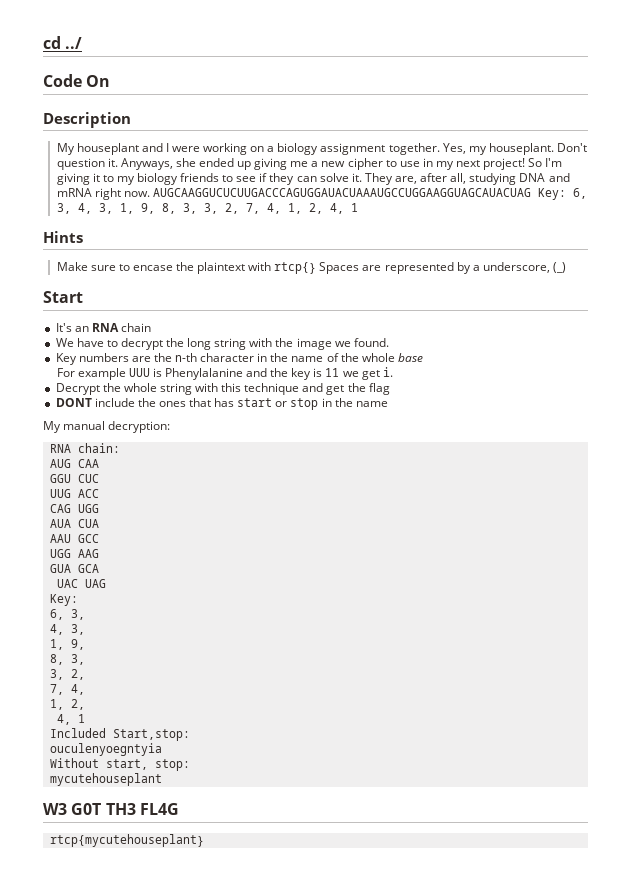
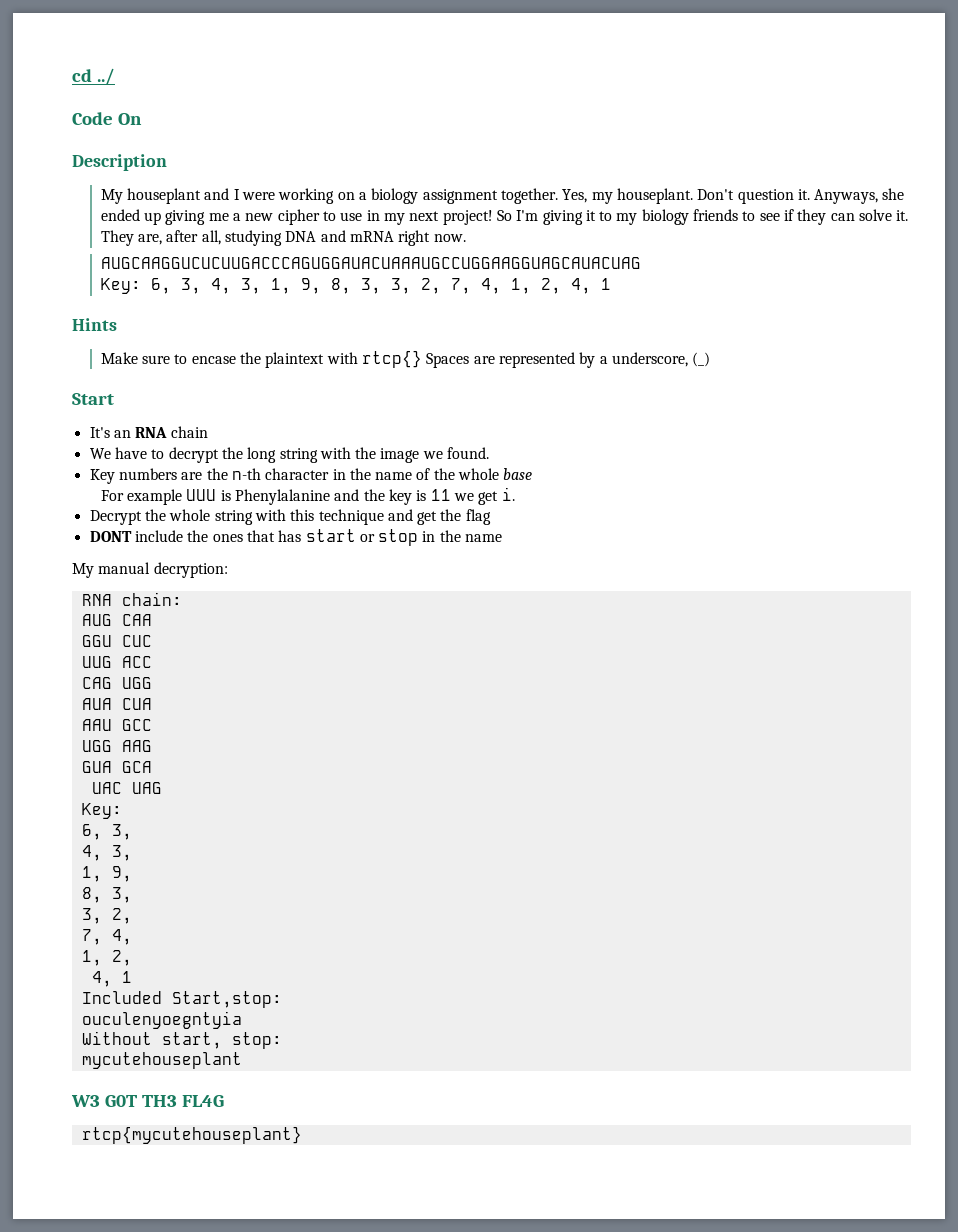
(150, 194) none -> (466, 238) //
(531, 192) none -> (641, 263) //

